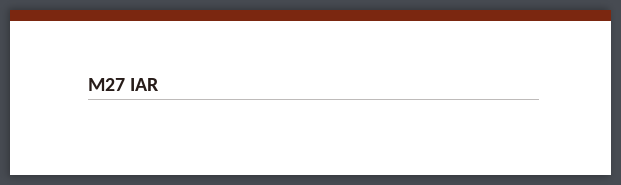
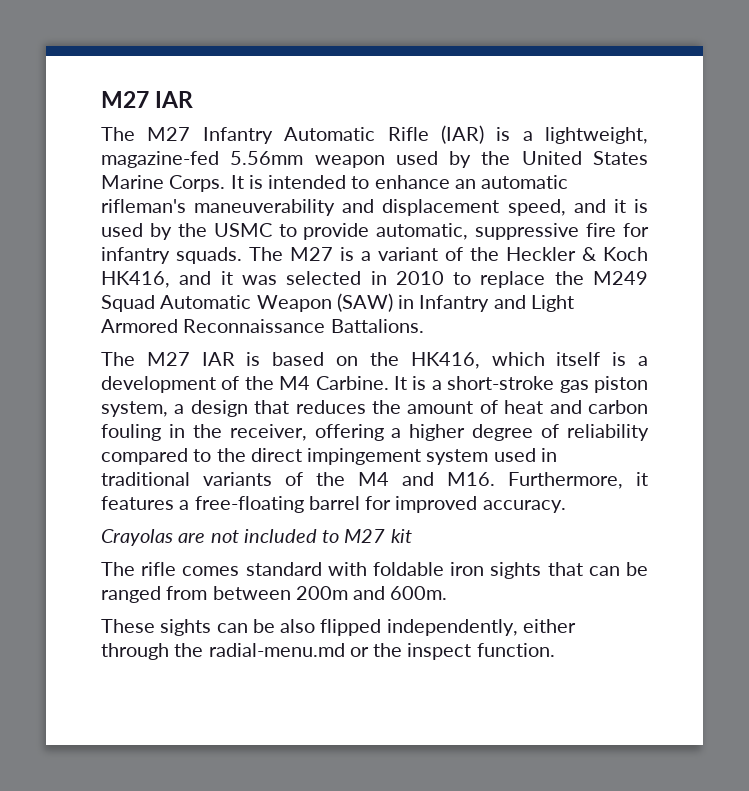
[88,78,160,91] M27 IAR -> [101,91,194,108] [101,125,648,144] [101,151,648,168] [101,175,569,192] [101,199,648,216] [101,223,650,240] [101,247,648,264] [101,271,649,288] [101,293,574,312] [101,319,424,333] [101,352,648,369] [101,376,648,393] [101,400,648,417] [101,424,650,441] [101,448,557,465] [101,472,648,489] [101,496,566,513] [101,529,412,546] [101,562,648,579] [101,586,448,603] [101,619,576,636] [101,643,555,660] M27 IAR // The M27 Infantry Automatic Rifle (IAR) is a lightweight, magazine-fed 5.56mm weapon used by the United States Marine Corps. It is intended to enhance an automatic rifleman's maneuverability and displacement speed, and it is used by the USMC to provide automatic, suppressive fire for infantry squads. The M27 is a variant of the Heckler & Koch HK416, and it was selected in 2010 to replace the M249 Squad Automatic Weapon (SAW) in Infantry and Light Armored Reconnaissance Battalions. // The M27 IAR is based on the HK416, which itself is a development of the M4 Carbine. It is a short-stroke gas piston system, a design that reduces the amount of heat and carbon fouling in the receiver, offering a higher degree of reliability compared to the direct impingement system used in traditional variants of the M4 and M16. Furthermore, it features a free-floating barrel for improved accuracy. // Crayolas are not included to M27 kit // The rifle comes standard with foldable iron sights that can be ranged from between 200m and 600m. // These sights can be also flipped independently, either through the radial-menu.md or the inspect function.

